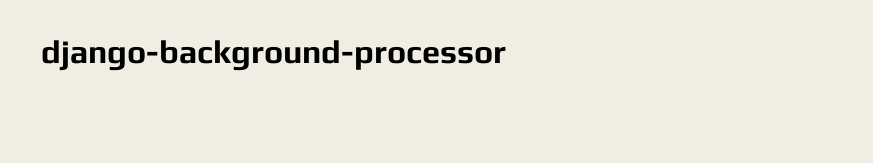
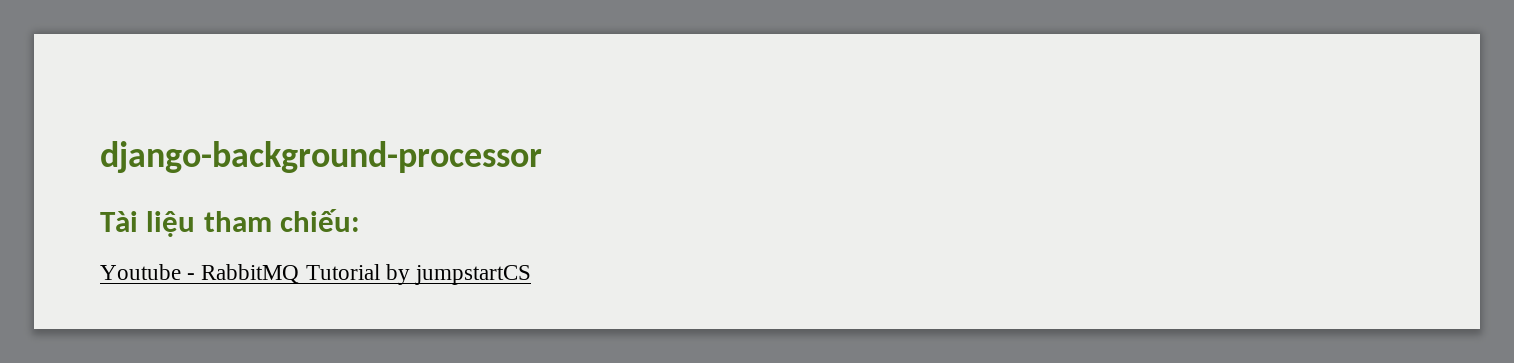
(506, 55) none -> [100,209,361,237] [100,264,532,285] // Tài liệu tham chiếu: // Youtube - RabbitMQ Tutorial by jumpstartCS

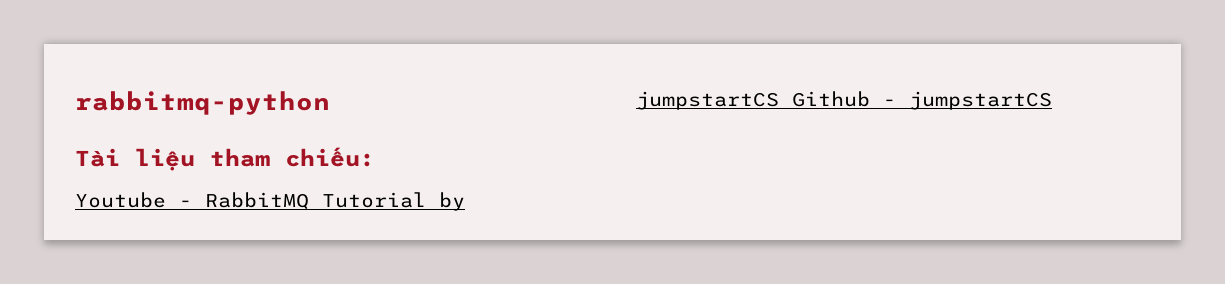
[100,141,542,173] django-background-processor -> [75,91,330,115] rabbitmq-python
(532, 275) none -> [792,91,1052,110] Github - jumpstartCS

